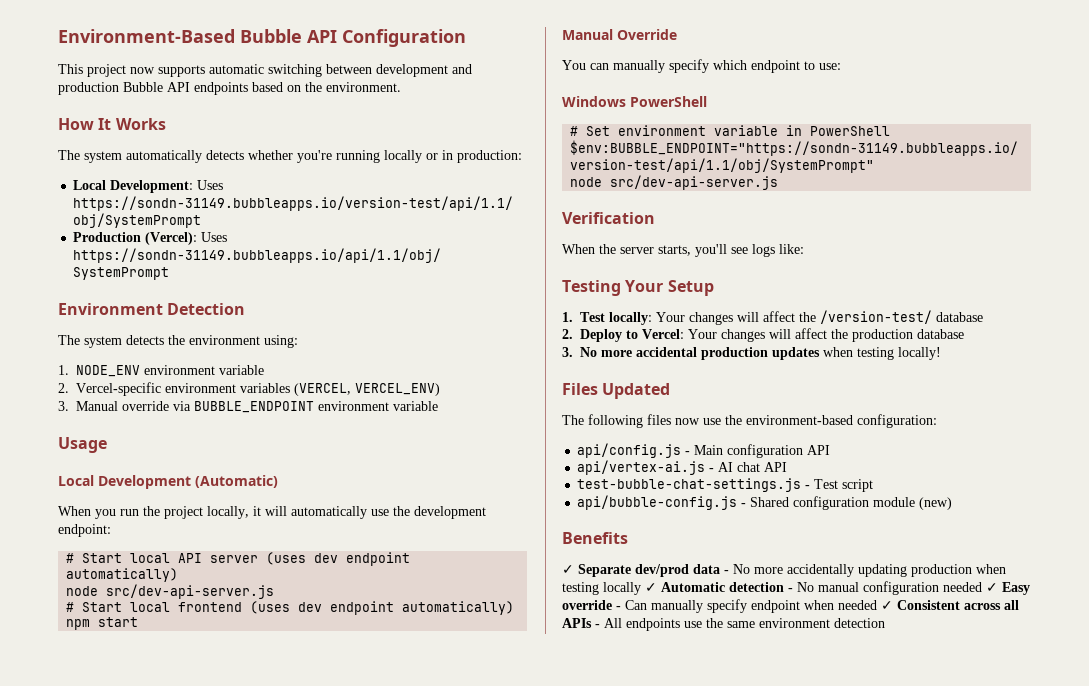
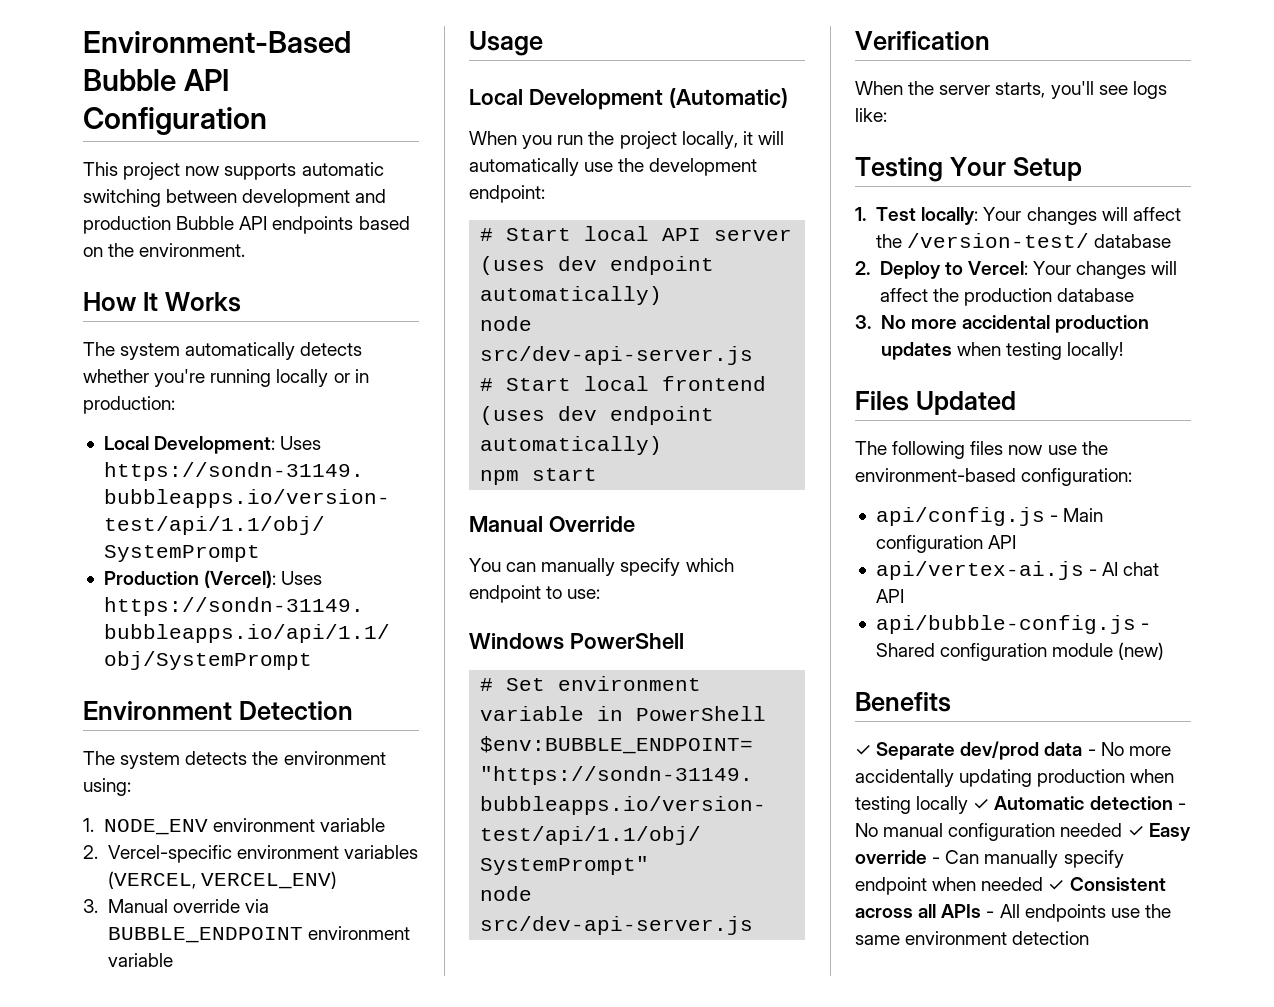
[577,478,874,492] // test-bubble-chat-settings.js - Test script -> (904, 596) none

